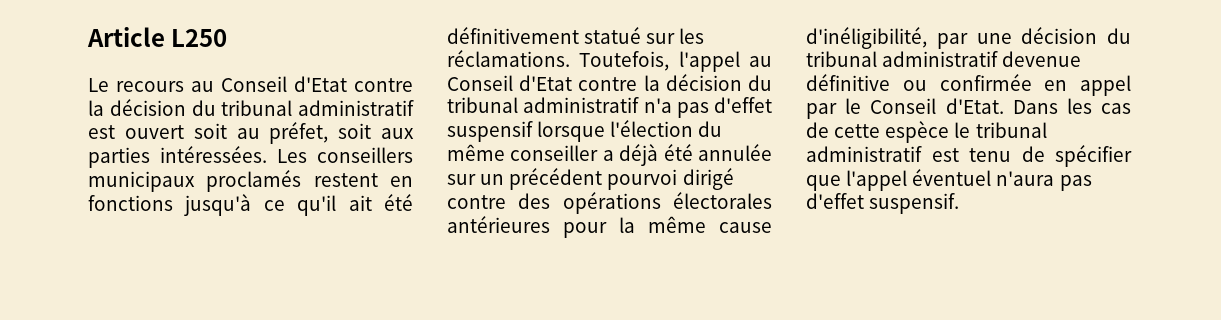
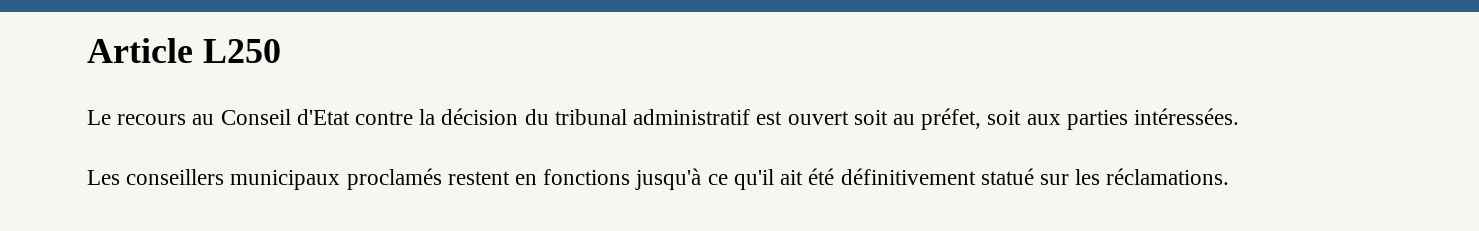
(267, 154) none -> (1239, 116) //
[579,51,772,72] [447,74,772,91] [447,97,772,118] [447,120,723,142] [447,144,772,166] [447,168,734,190] [447,192,772,214] [447,216,772,238] [806,27,1131,49] [806,51,1082,67] [806,74,1131,96] [806,98,1131,119] [806,121,1047,143] [806,145,1132,167] [806,169,1092,191] [806,193,960,214] Toutefois, l'appel au Conseil d'Etat contre la décision du tribunal administratif n'a pas d'effet suspensif lorsque l'élection du même conseiller a déjà été annulée sur un précédent pourvoi dirigé contre des opérations électorales antérieures pour la même cause d'inéligibilité, par une décision du tribunal administratif devenue définitive ou confirmée en appel par le Conseil d'Etat. Dans les cas de cette espèce le tribunal administratif est tenu de spécifier que l'appel éventuel n'aura pas d'effet suspensif. -> (1230, 176) none

